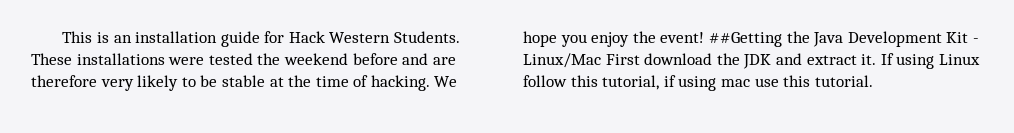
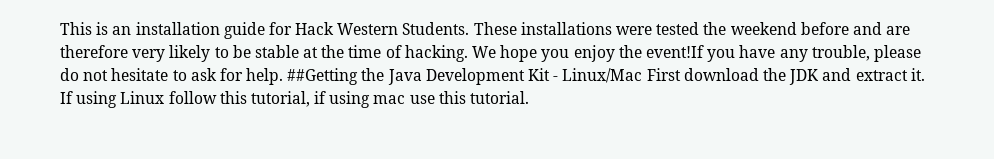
[660,32,705,43] event! -> [645,45,921,62] [60,68,284,85] event!If you have any trouble, please do not hesitate to ask for help.

